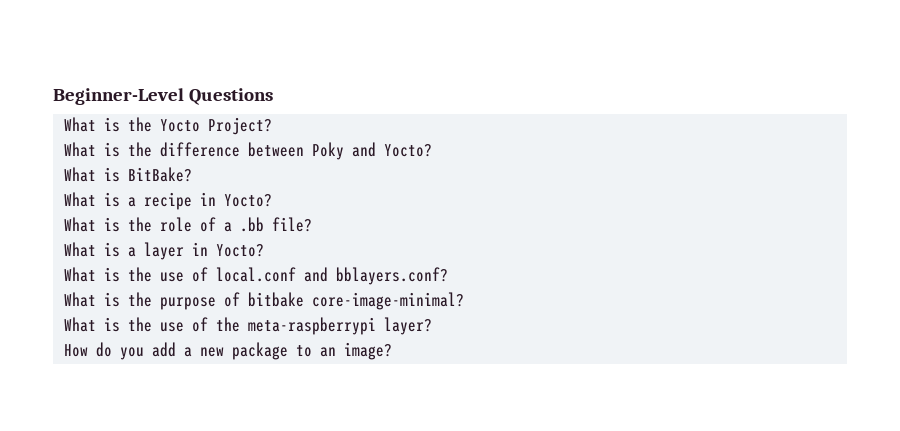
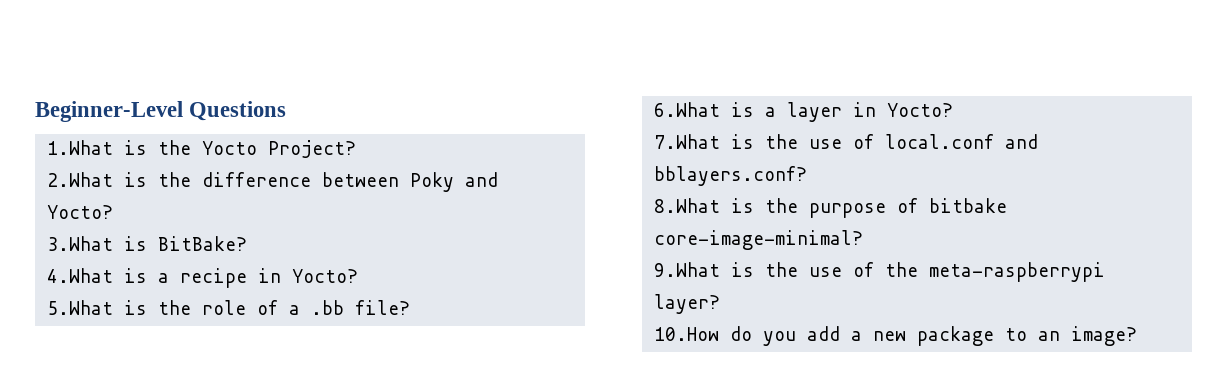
[63,117,96,132] What -> [47,140,113,155] 1.What
[63,142,96,157] What -> [47,172,113,187] 2.What
[63,167,96,182] What -> [47,236,113,251] 3.What
[63,192,96,207] What -> [47,268,113,283] 4.What
[63,217,96,232] What -> [47,300,113,315] 5.What
[63,242,96,257] What -> [654,102,720,117] 6.What
[63,267,96,282] What -> [654,134,720,149] 7.What
[63,292,96,307] What -> [654,198,720,213] 8.What
[63,317,96,332] What -> [654,262,720,277] 9.What
[63,344,88,357] How -> [654,327,719,341] 10.How

